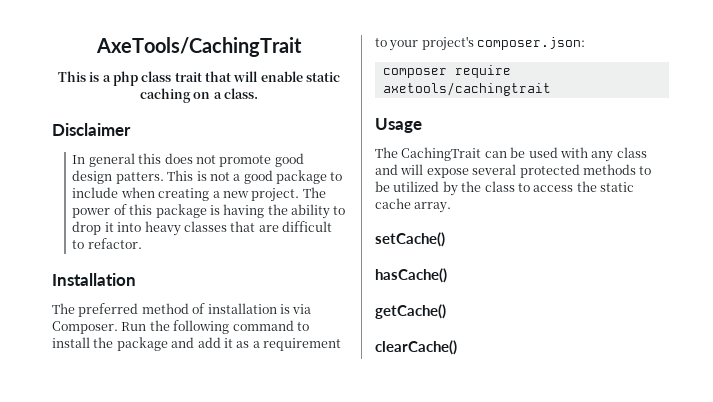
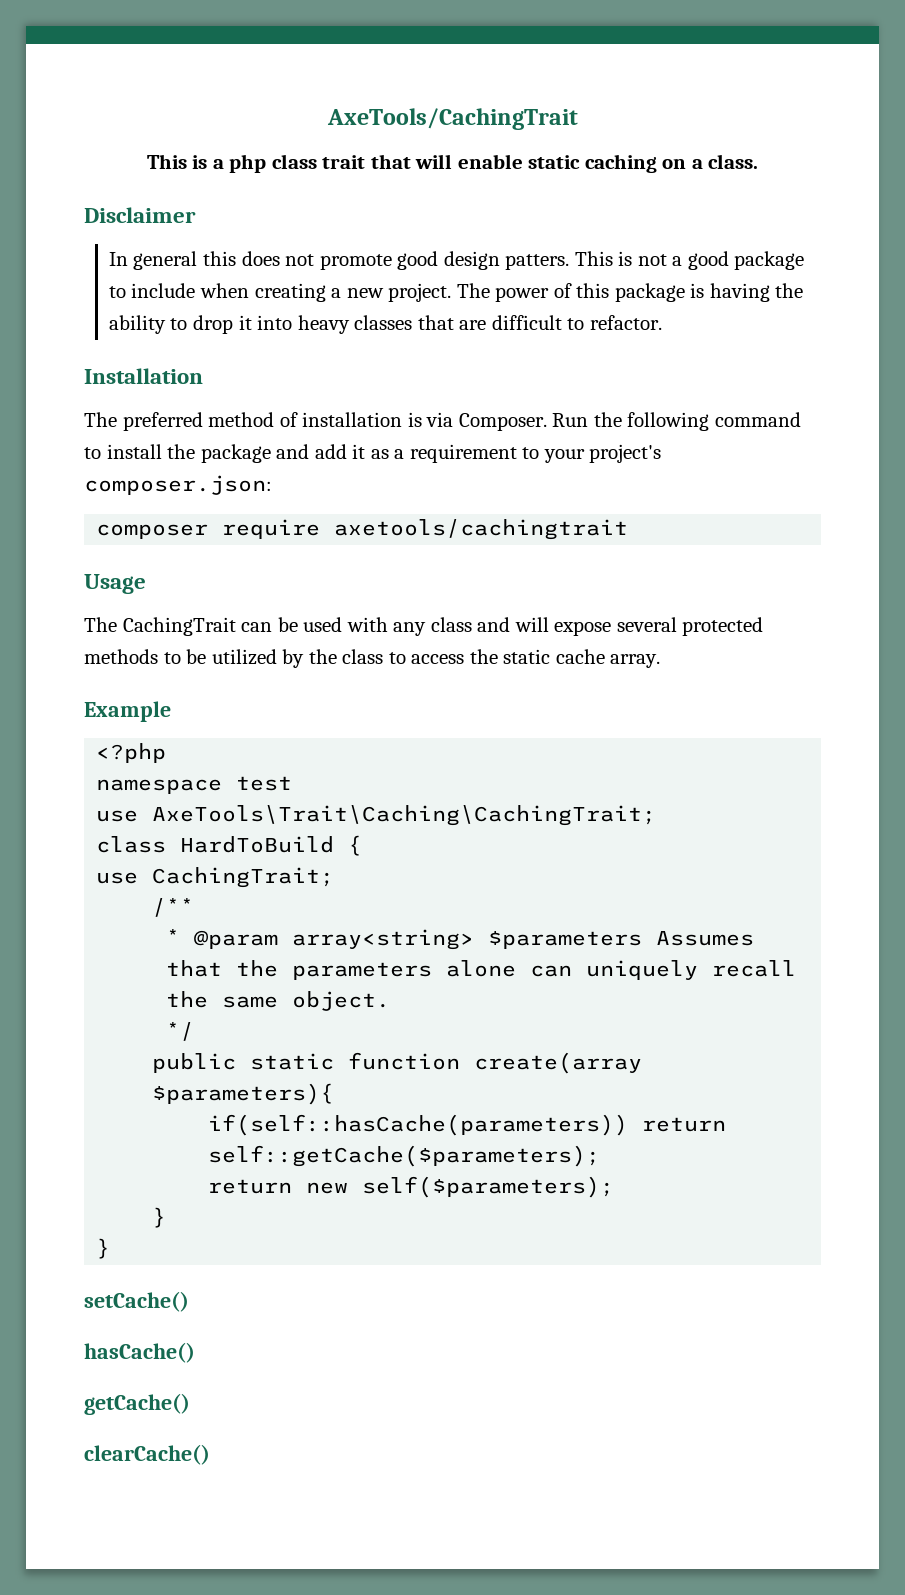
(452, 207) none -> [84,701,171,722] [96,743,167,763] [96,776,293,794] [96,805,657,826] [96,835,363,856] [96,867,335,888] [152,898,195,917] [166,929,755,950] [166,960,797,980] [166,991,391,1011] [166,1022,195,1041] [152,1052,643,1074] [152,1083,335,1105] [208,1114,727,1136] [208,1145,601,1167] [208,1176,615,1198] [152,1207,167,1228] [96,1238,111,1259] // Example // <?php // namespace test // use AxeTools\Trait\Caching\CachingTrait; // class HardToBuild { // use CachingTrait; // /** // * @param array<string> $parameters Assumes that the parameters alone can uniquely recall the same object. // */ // public static function create(array $parameters){ // if(self::hasCache(parameters)) return self::getCache($parameters); // return new self($parameters); // } // }

